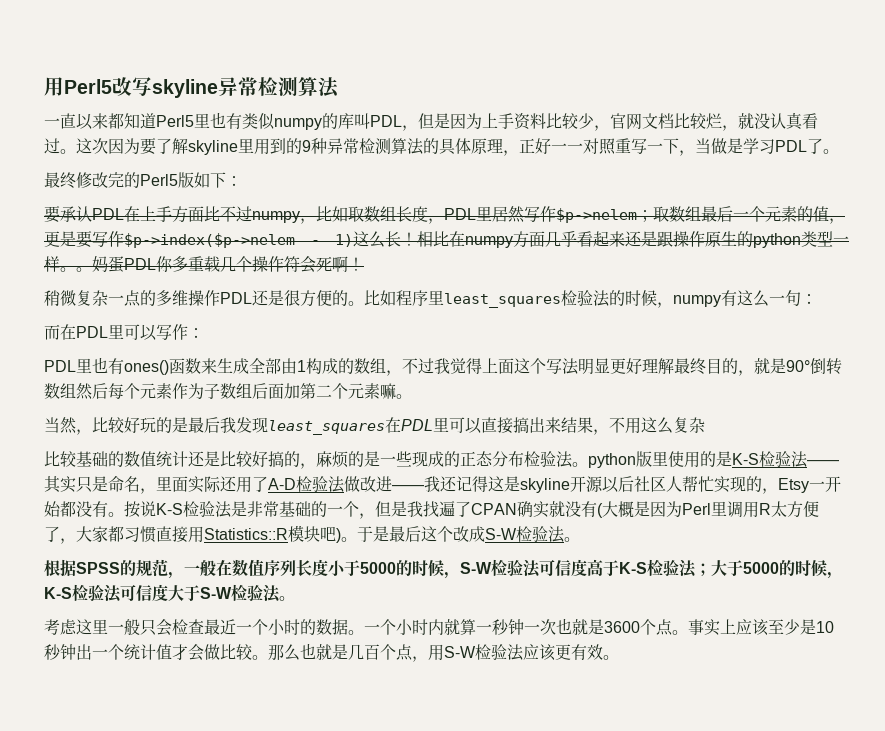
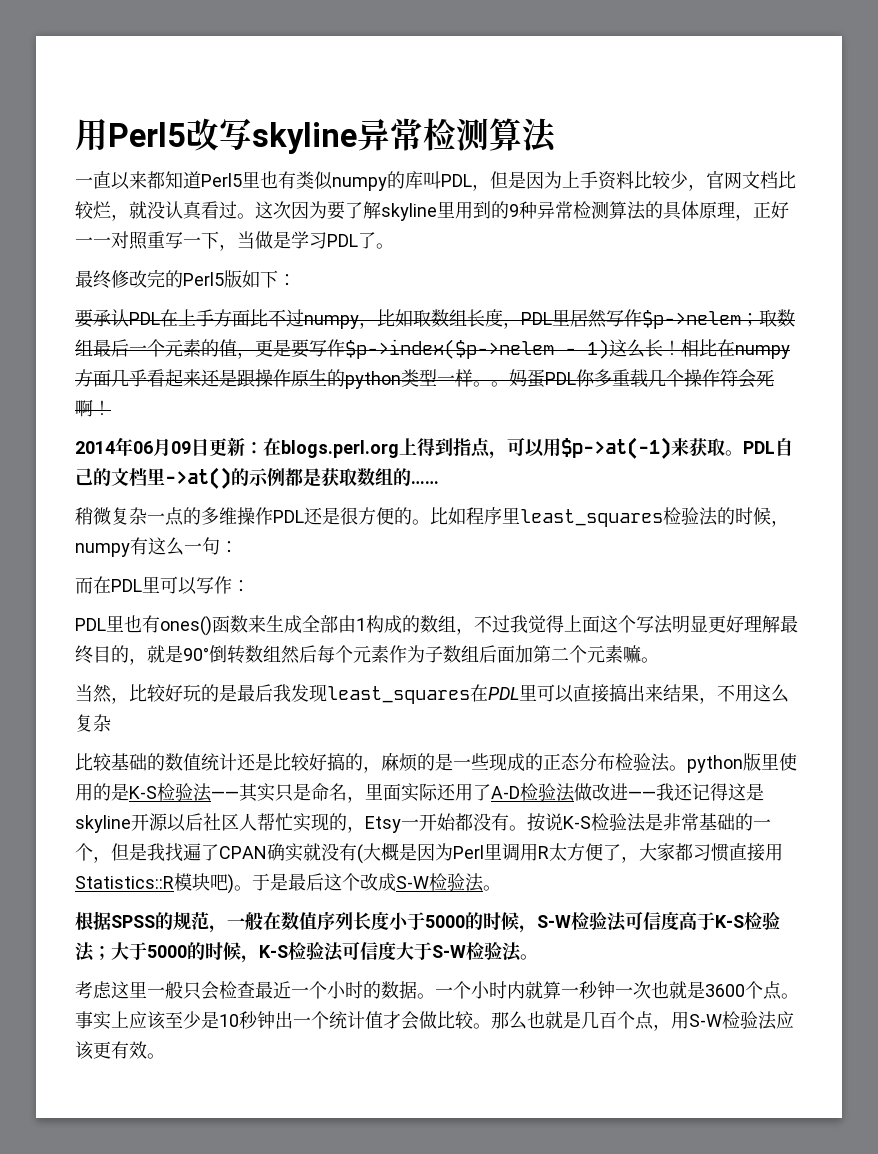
(364, 264) none -> [75,437,793,459] [75,467,439,489] // 2014年06月09日更新：在blogs.perl.org上得到指点，可以用$p->at(-1)来获取。PDL自己的文档里->at()的示例都是获取数组的……

